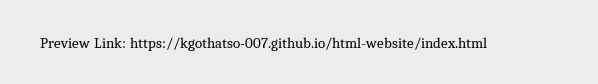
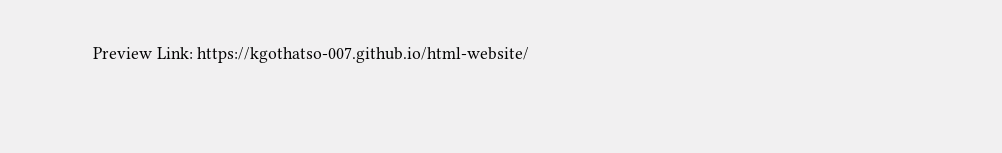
[129,37,487,51] https://kgothatso-007.github.io/html-website/index.html -> [197,47,530,63] https://kgothatso-007.github.io/html-website/

